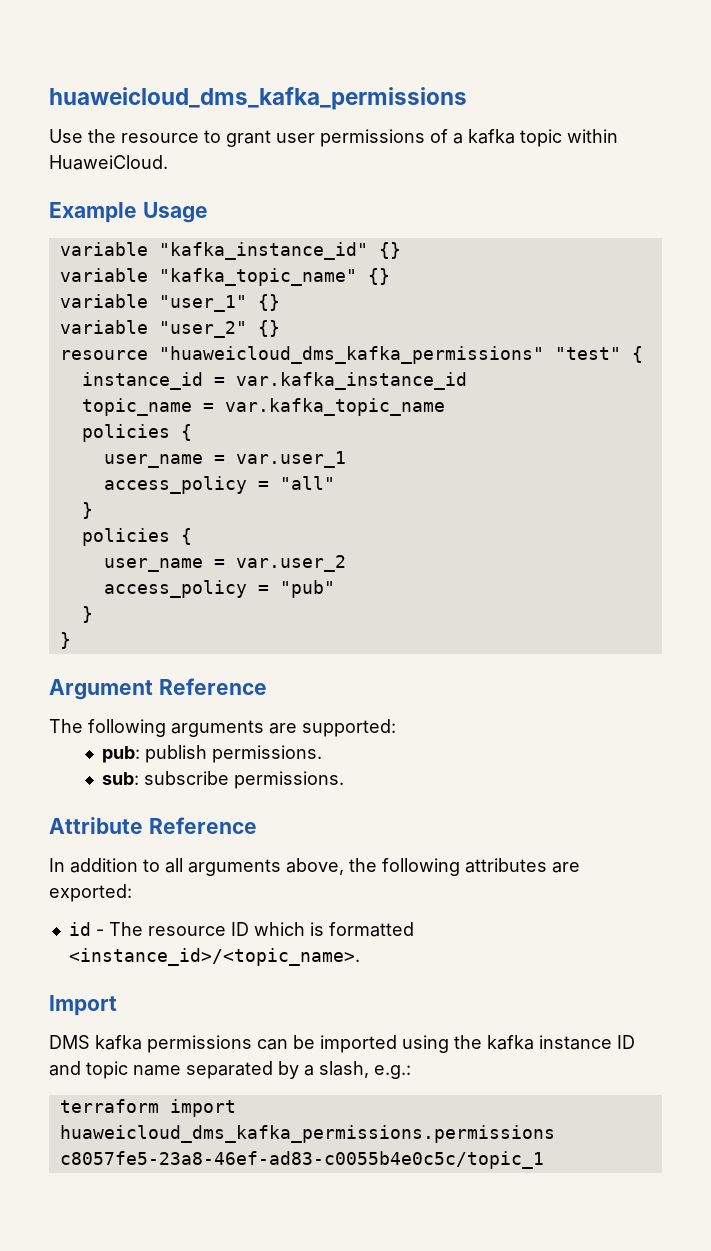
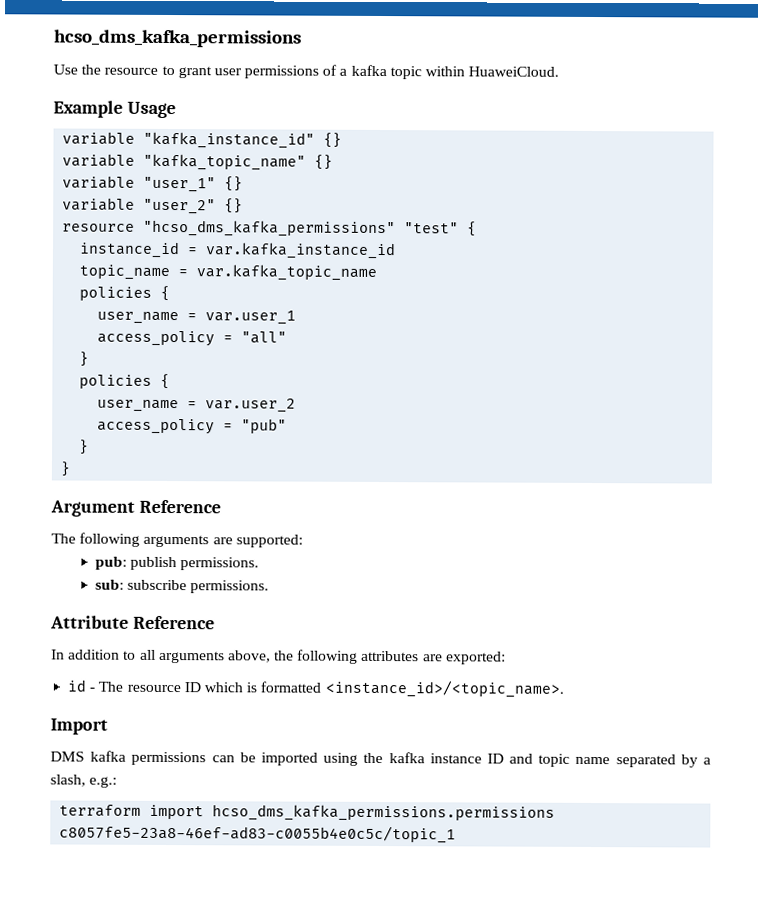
[49,87,467,110] huaweicloud_dms_kafka_permissions -> [53,29,302,48] hcso_dms_kafka_permissions
[158,346,544,364] "huaweicloud_dms_kafka_permissions" -> [143,219,397,238] "hcso_dms_kafka_permissions"
[59,1125,555,1143] huaweicloud_dms_kafka_permissions.permissions -> [212,804,556,822] hcso_dms_kafka_permissions.permissions

